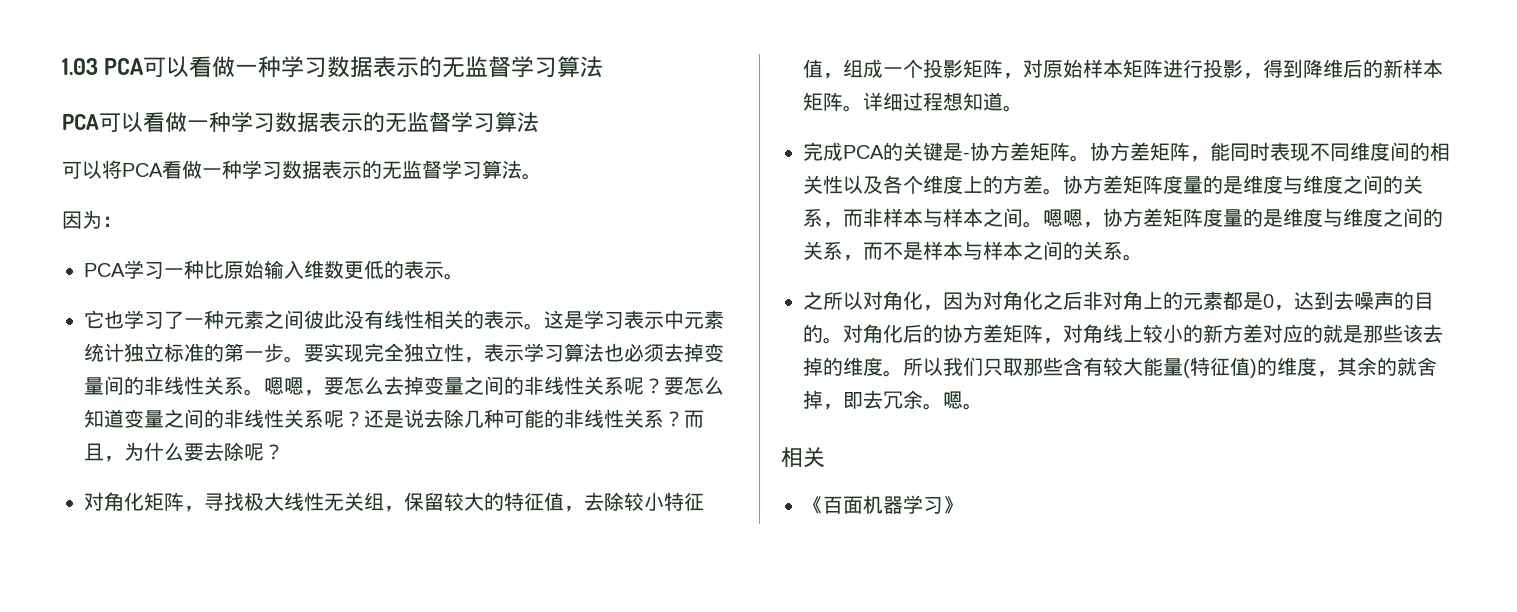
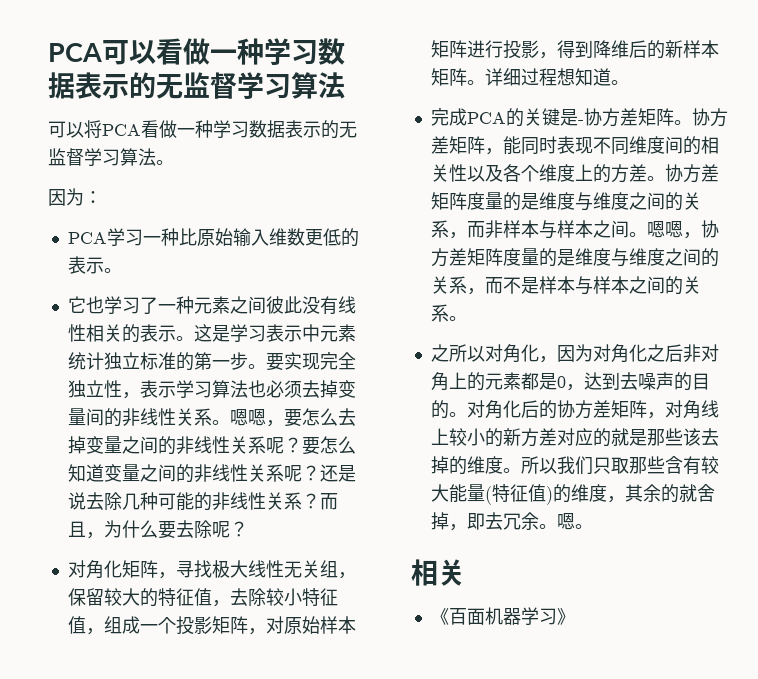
[62,56,604,78] 1.03 PCA可以看做一种学习数据表示的无监督学习算法 // -> (48, 52) none

